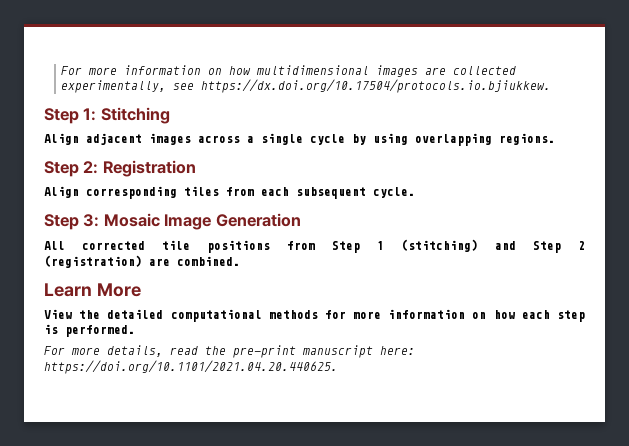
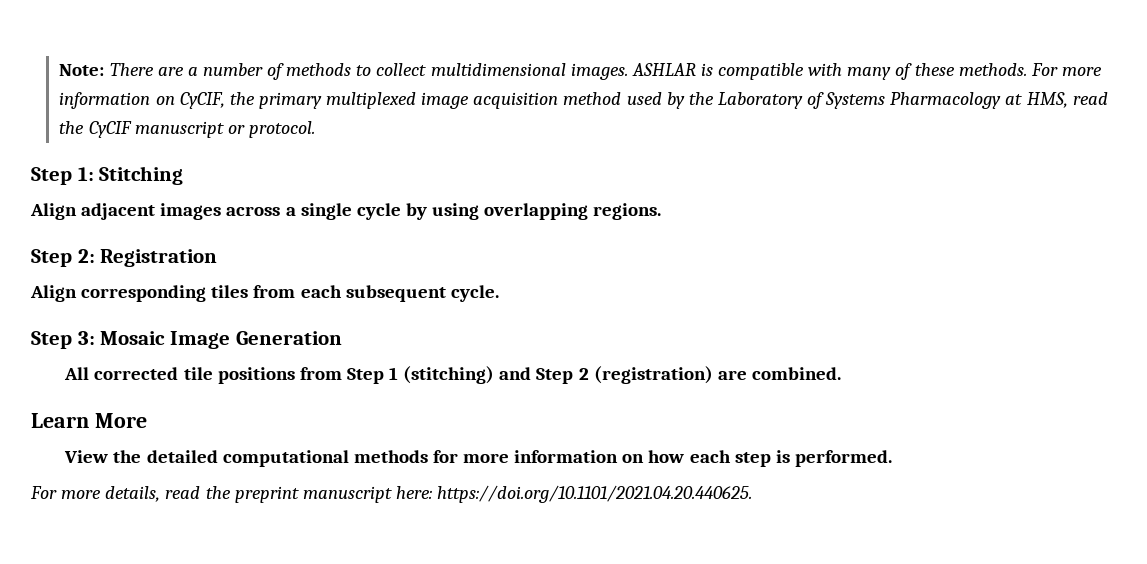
[60,65,516,77] [60,79,551,93] For more information on how multidimensional images are collected experimentally, see https://dx.doi.org/10.17504/protocols.io.bjiukkew. -> [59,63,1103,80] [59,92,1108,109] [59,121,315,138] Note: There are a number of methods to collect multidimensional images. ASHLAR is compatible with many of these methods. For more information on CyCIF, the primary multiplexed image acquisition method used by the Laboratory of Systems Pharmacology at HMS, read the CyCIF manuscript or protocol.
[233,345,296,358] pre-print -> [234,486,299,503] preprint

